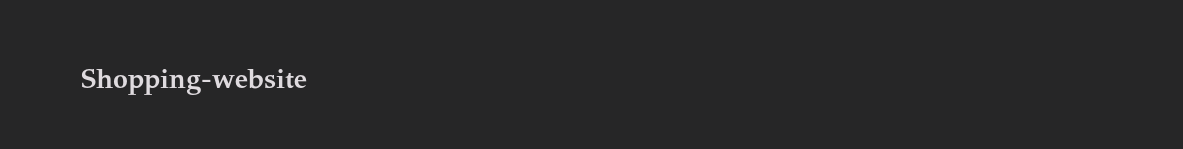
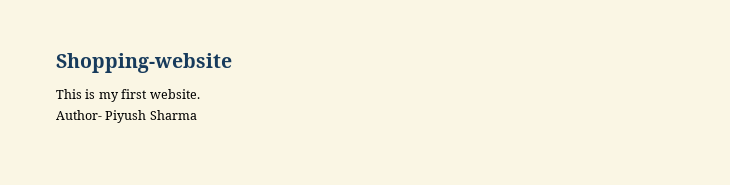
(307, 81) none -> [56,89,200,102] [56,110,197,123] // This is my first website. // Author- Piyush Sharma

